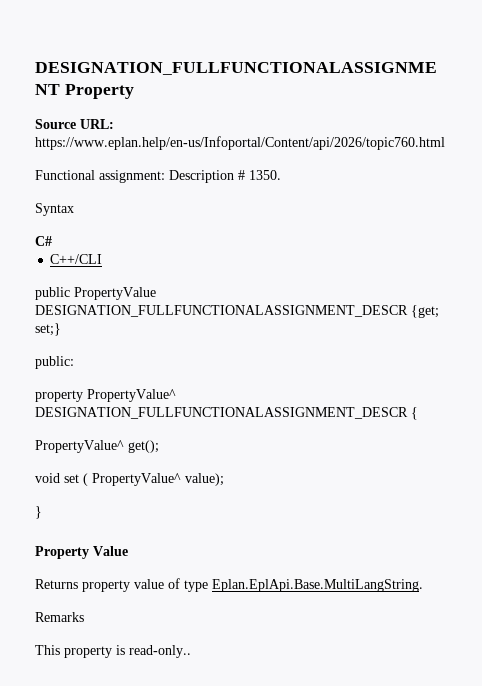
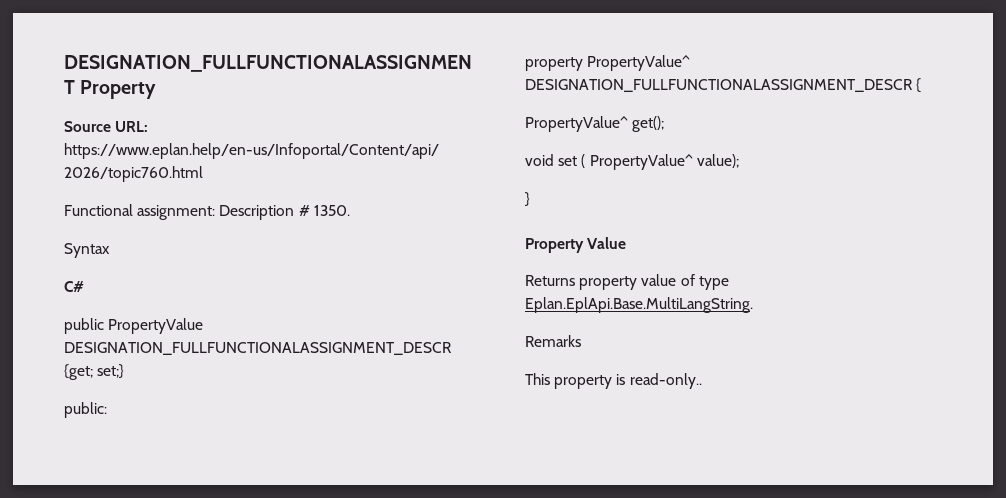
[50,254,103,264] // C++/CLI -> (84, 286) none

